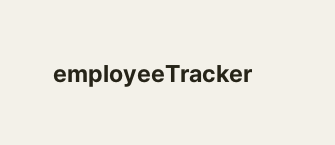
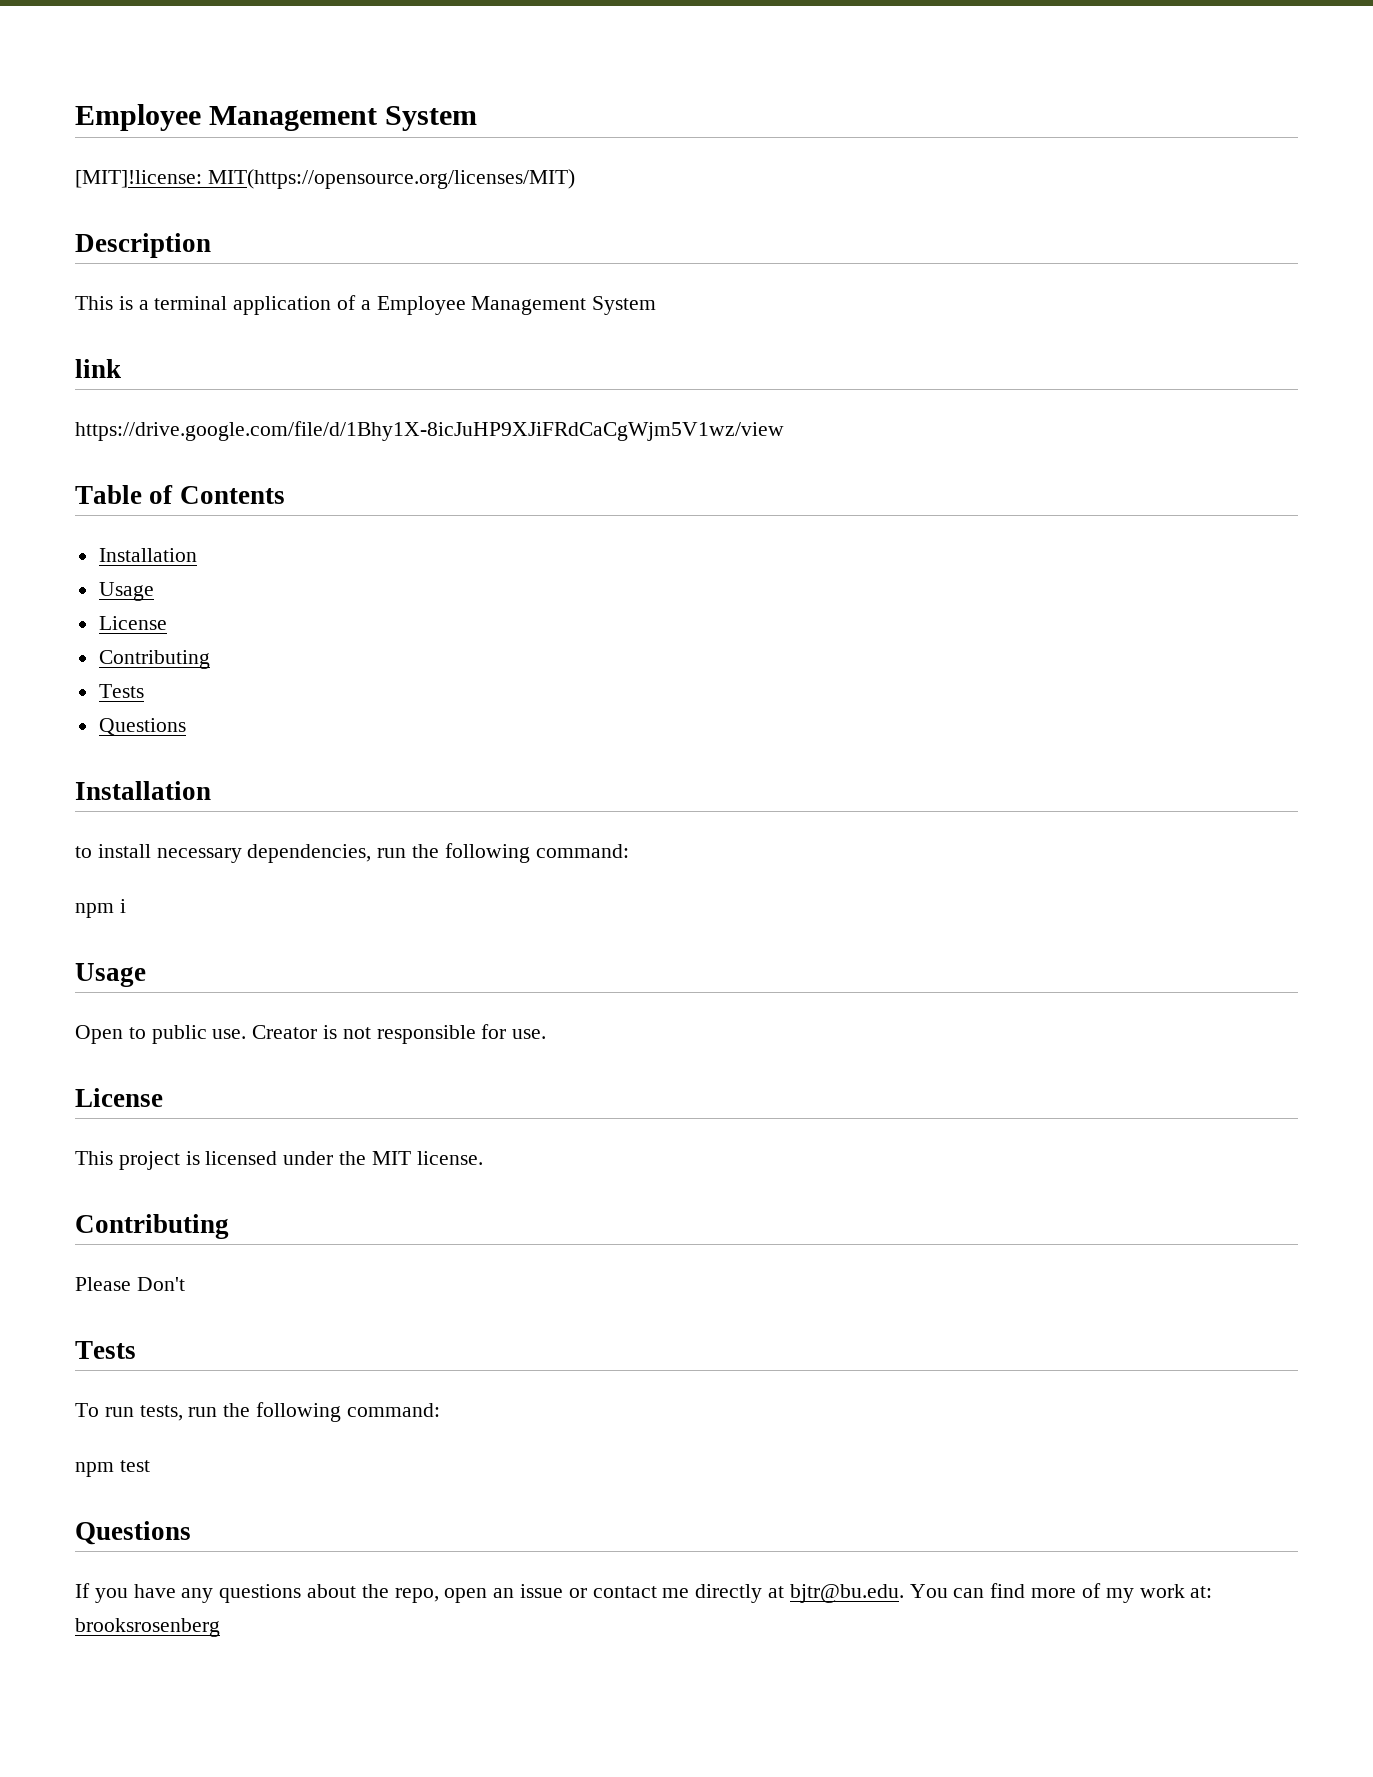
[53,65,253,87] employeeTracker -> [75,104,478,131] [75,169,575,189] [75,233,211,258] [75,295,657,315] [75,359,121,378] [75,421,784,441] [75,485,285,504] [98,548,197,562] [98,582,154,601] [98,616,167,630] [98,650,210,669] [98,684,144,698] [98,718,186,735] [75,781,211,800] [75,843,629,863] [75,899,126,918] [75,963,146,987] [75,1024,547,1044] [75,1088,163,1107] [75,1151,483,1170] [75,1214,229,1239] [75,1277,185,1291] [75,1341,136,1359] [75,1402,440,1422] [75,1460,150,1477] [75,1521,191,1545] [75,1583,1213,1603] [75,1618,220,1637] Employee Management System // [MIT]!license: MIT(https://opensource.org/licenses/MIT) // Description // This is a terminal application of a Employee Management System // link // https://drive.google.com/file/d/1Bhy1X-8icJuHP9XJiFRdCaCgWjm5V1wz/view // Table of Contents // Installation // Usage // License // Contributing // Tests // Questions // Installation // to install necessary dependencies, run the following command: // npm i // Usage // Open to public use. Creator is not responsible for use. // License // This project is licensed under the MIT license. // Contributing // Please Don't // Tests // To run tests, run the following command: // npm test // Questions // If you have any questions about the repo, open an issue or contact me directly at bjtr@bu.edu. You can find more of my work at: brooksrosenberg

